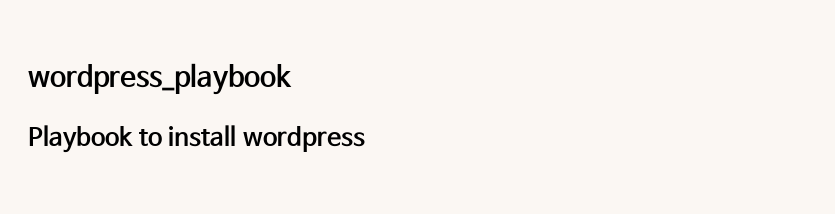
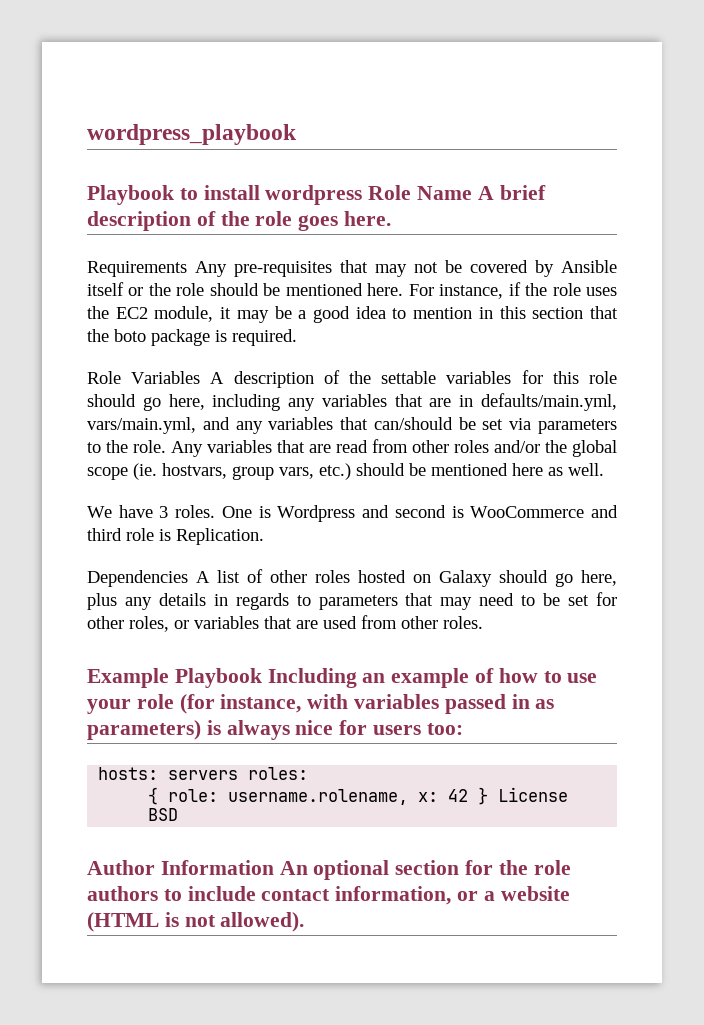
(365, 139) none -> [368,185,546,200] [87,211,392,231] [87,260,617,277] [87,282,617,299] [87,306,618,323] [87,329,297,346] [87,370,617,388] [87,393,617,411] [87,417,617,434] [87,439,617,457] [87,463,604,480] [87,505,619,522] [87,528,264,545] [87,569,617,587] [87,592,617,610] [87,615,483,632] [87,668,598,688] [87,694,555,714] [87,720,463,740] [98,767,309,780] [148,787,569,805] [148,808,179,821] [87,860,571,880] [87,886,570,905] [87,912,305,932] Role Name A brief description of the role goes here. // Requirements Any pre-requisites that may not be covered by Ansible itself or the role should be mentioned here. For instance, if the role uses the EC2 module, it may be a good idea to mention in this section that the boto package is required. // Role Variables A description of the settable variables for this role should go here, including any variables that are in defaults/main.yml, vars/main.yml, and any variables that can/should be set via parameters to the role. Any variables that are read from other roles and/or the global scope (ie. hostvars, group vars, etc.) should be mentioned here as well. // We have 3 roles. One is Wordpress and second is WooCommerce and third role is Replication. // Dependencies A list of other roles hosted on Galaxy should go here, plus any details in regards to parameters that may need to be set for other roles, or variables that are used from other roles. // Example Playbook Including an example of how to use your role (for instance, with variables passed in as parameters) is always nice for users too: // hosts: servers roles: // { role: username.rolename, x: 42 } License BSD // Author Information An optional section for the role authors to include contact information, or a website (HTML is not allowed).

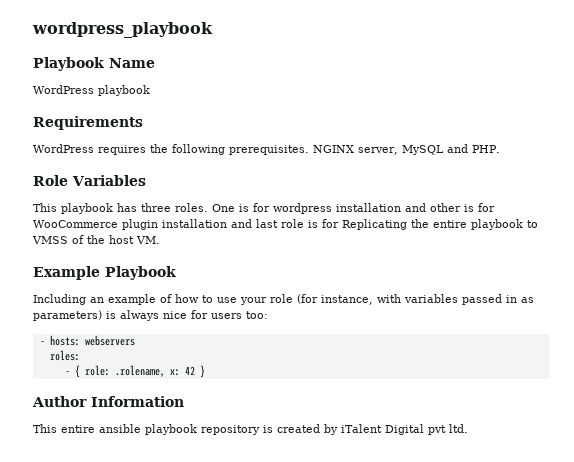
[179,185,546,205] [87,211,392,231] [87,260,617,277] [87,282,617,299] [87,306,618,323] [87,329,297,346] [87,370,617,388] [87,393,617,411] [87,417,617,434] [87,439,617,457] [87,463,604,480] [87,505,619,522] [87,528,264,545] [87,569,617,587] [87,592,617,610] [87,615,483,632] to install wordpress Role Name A brief description of the role goes here. // Requirements Any pre-requisites that may not be covered by Ansible itself or the role should be mentioned here. For instance, if the role uses the EC2 module, it may be a good idea to mention in this section that the boto package is required. // Role Variables A description of the settable variables for this role should go here, including any variables that are in defaults/main.yml, vars/main.yml, and any variables that can/should be set via parameters to the role. Any variables that are read from other roles and/or the global scope (ie. hostvars, group vars, etc.) should be mentioned here as well. // We have 3 roles. One is Wordpress and second is WooCommerce and third role is Replication. // Dependencies A list of other roles hosted on Galaxy should go here, plus any details in regards to parameters that may need to be set for other roles, or variables that are used from other roles. -> [109,58,155,68] [33,85,150,96] [33,116,143,130] [33,144,500,155] [33,175,146,186] [33,203,495,214] [33,219,538,230] [32,235,160,244] Name // WordPress playbook // Requirements // WordPress requires the following prerequisites. NGINX server, MySQL and PHP. // Role Variables // This playbook has three roles. One is for wordpress installation and other is for WooCommerce plugin installation and last role is for Replicating the entire playbook to VMSS of the host VM.
(262, 678) none -> (176, 273) //
[98,767,239,780] hosts: servers -> [39,335,135,346] - hosts: webservers //
(309, 773) none -> [64,371,70,375] -
[228,789,409,805] username.rolename, -> [114,365,165,377] .rolename,
[498,787,569,802] [148,808,179,821] License BSD -> (205, 371) none
[279,860,571,880] [87,886,570,905] [87,912,305,932] An optional section for the role authors to include contact information, or a website (HTML is not allowed). -> [33,424,468,435] // This entire ansible playbook repository is created by iTalent Digital pvt ltd.

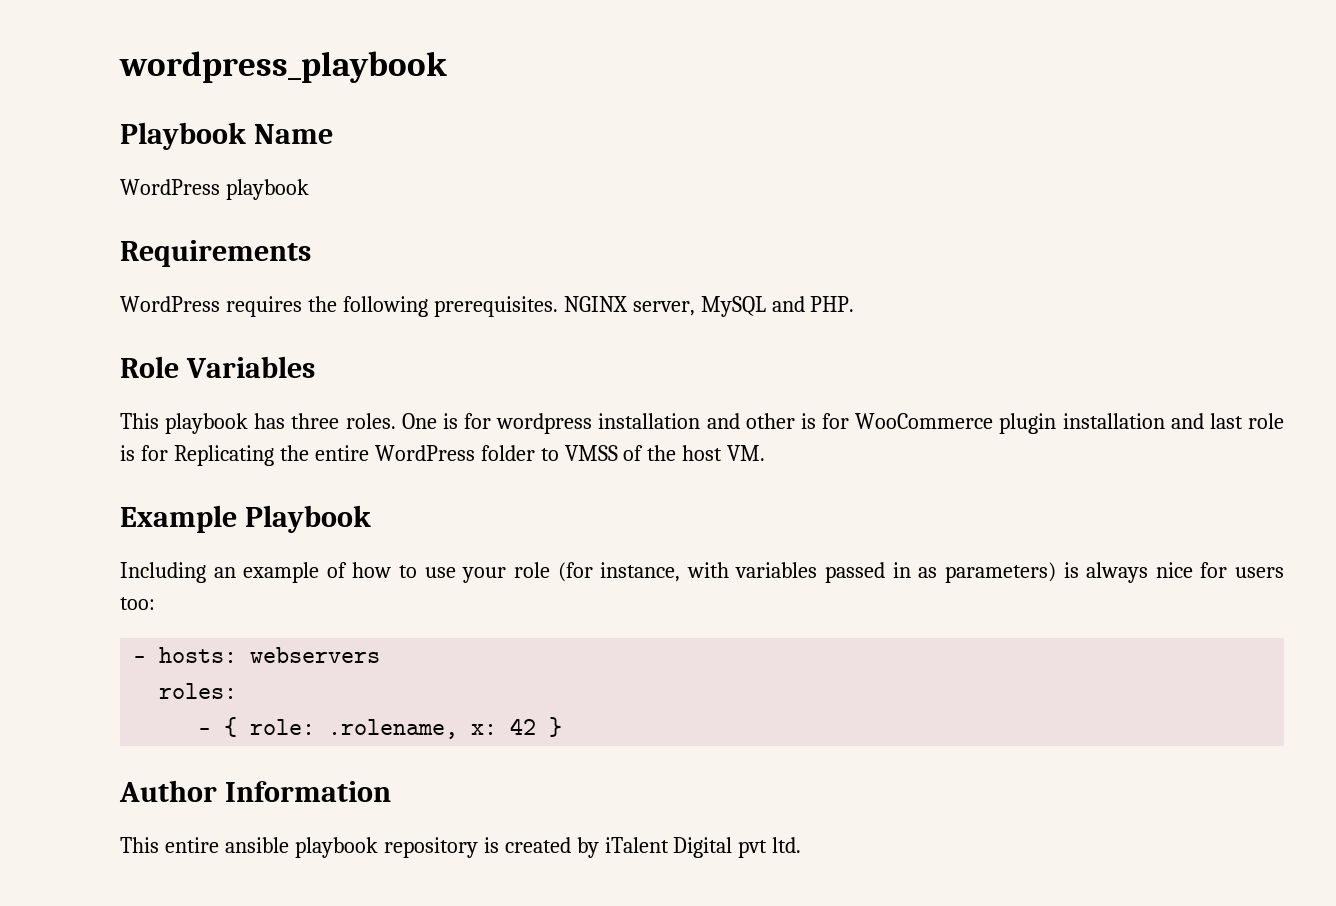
[471,219,523,230] playbook -> [374,445,535,461] WordPress folder

